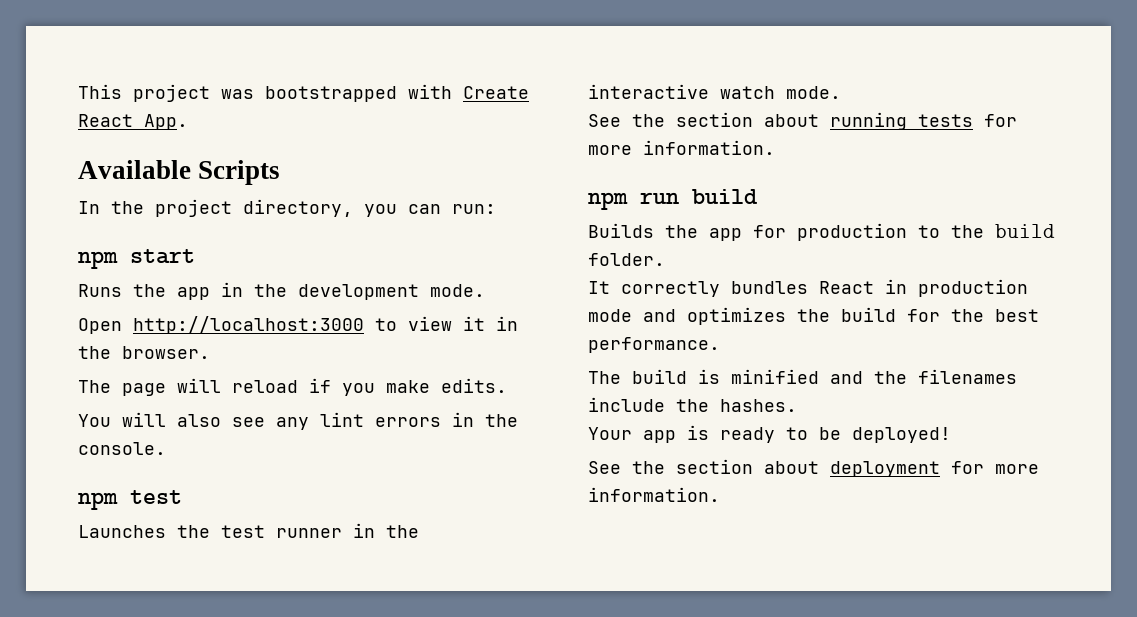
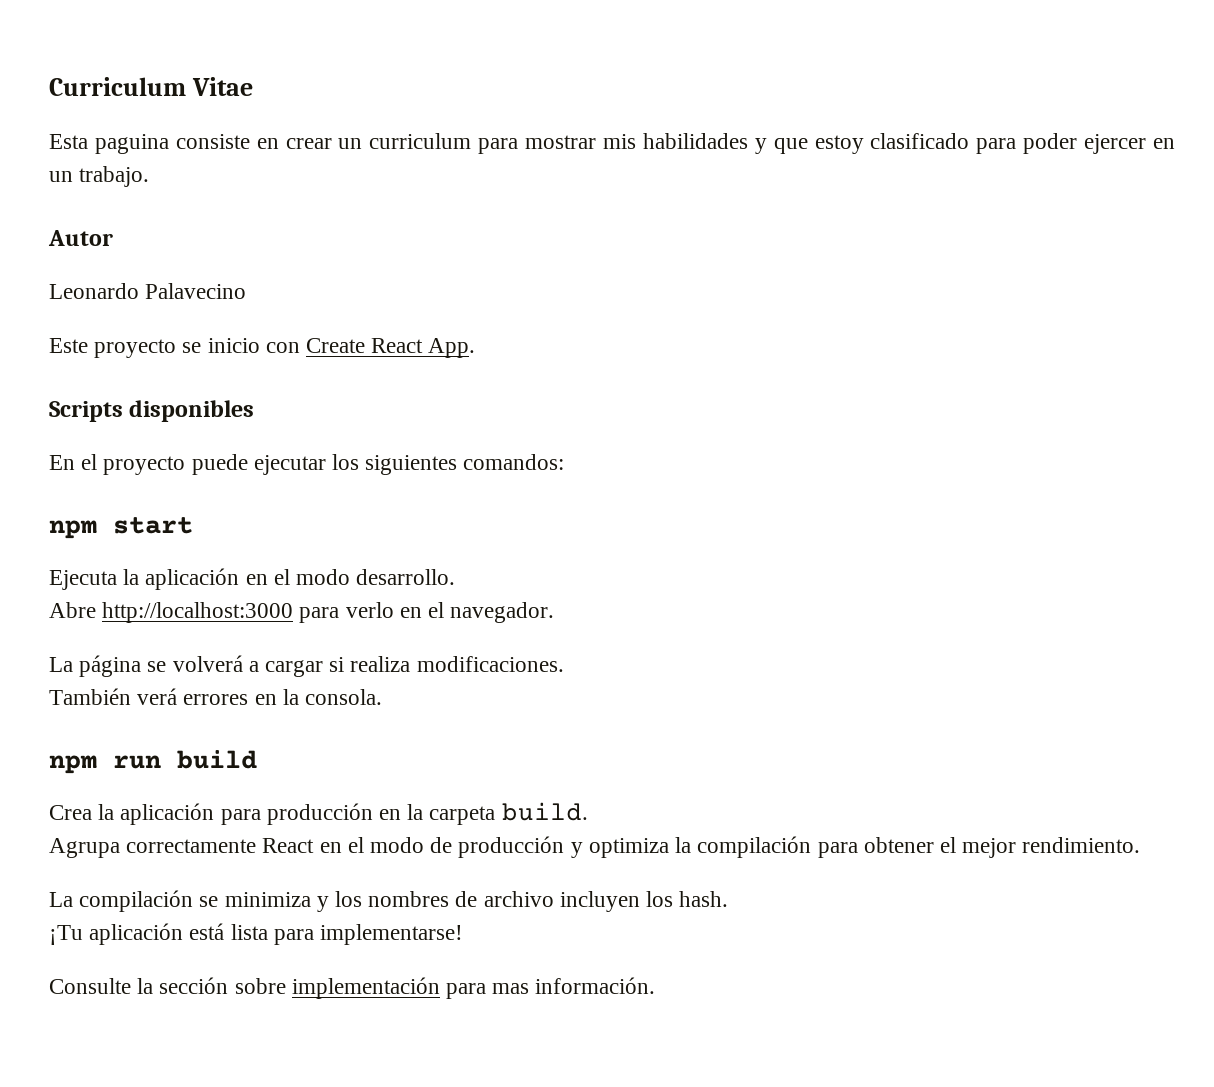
[78,84,452,102] This project was bootstrapped with -> [49,77,253,96] [49,133,1176,154] [49,166,150,187] [48,230,113,246] [49,283,247,299] [49,338,300,358] Curriculum Vitae // Esta paguina consiste en crear un curriculum para mostrar mis habilidades y que estoy clasificado para poder ejercer en un trabajo. // Autor // Leonardo Palavecino // Este proyecto se inicio con
[78,160,191,179] Available -> (476, 348) none
[78,199,496,217] [78,249,195,269] [78,282,485,300] [78,316,518,334] [78,346,210,359] [78,378,507,396] [78,412,518,430] [78,442,166,455] [78,490,182,510] [78,523,419,538] [588,84,841,99] [588,112,1017,130] [588,140,775,155] [588,189,758,210] [588,223,1055,241] [588,253,665,266] [588,279,1028,297] [588,307,1039,325] [588,337,720,353] [588,369,1017,384] [588,397,797,412] [588,425,951,443] [588,459,1039,477] [588,487,720,502] // In the project directory, you can run: // npm start // Runs the app in the development mode. // Open http://localhost:3000 to view it in the browser. // The page will reload if you make edits. // You will also see any lint errors in the console. // npm test // Launches the test runner in the interactive watch mode. // See the section about running tests for more information. // npm run build // Builds the app for production to the build folder. // It correctly bundles React in production mode and optimizes the build for the best performance. // The build is minified and the filenames include the hashes. // Your app is ready to be deployed! // See the section about deployment for more information. -> [129,400,255,422] [49,454,565,475] [49,517,193,539] [49,568,456,590] [49,602,555,623] [49,655,564,677] [49,688,383,705] [49,750,257,774] [49,802,588,825] [49,836,1141,858] [49,890,729,912] [49,923,464,945] [49,977,656,999] disponibles // En el proyecto puede ejecutar los siguientes comandos: // npm start // Ejecuta la aplicación en el modo desarrollo. // Abre http://localhost:3000 para verlo en el navegador. // La página se volverá a cargar si realiza modificaciones. // También verá errores en la consola. // npm run build // Crea la aplicación para producción en la carpeta build. // Agrupa correctamente React en el modo de producción y optimiza la compilación para obtener el mejor rendimiento. // La compilación se minimiza y los nombres de archivo incluyen los hash. // ¡Tu aplicación está lista para implementarse! // Consulte la sección sobre implementación para mas información.

